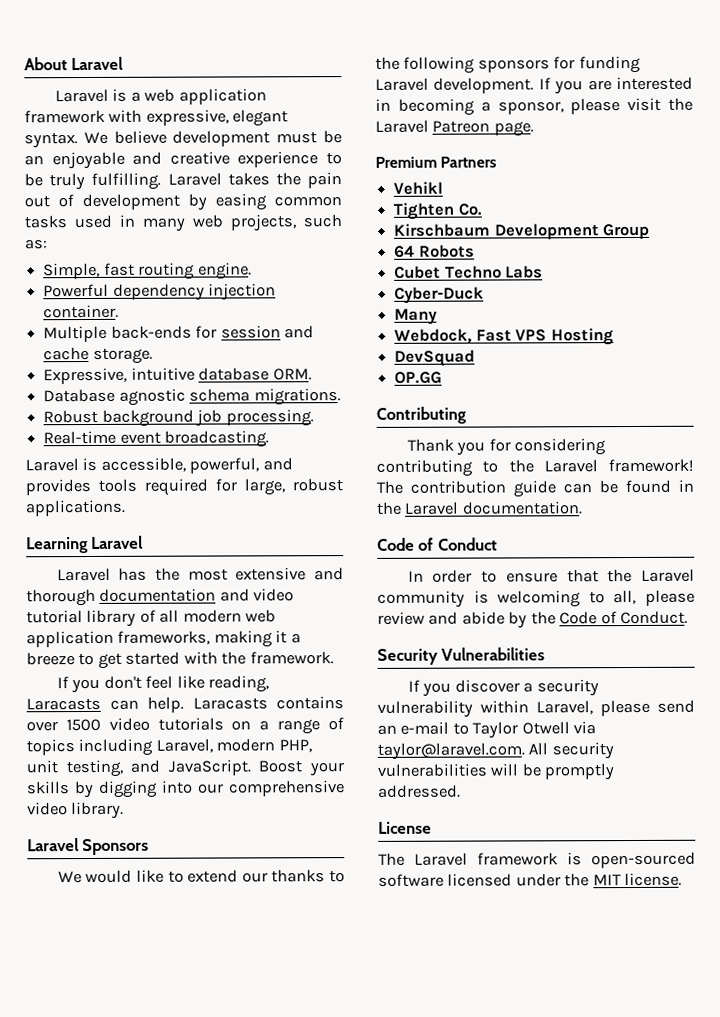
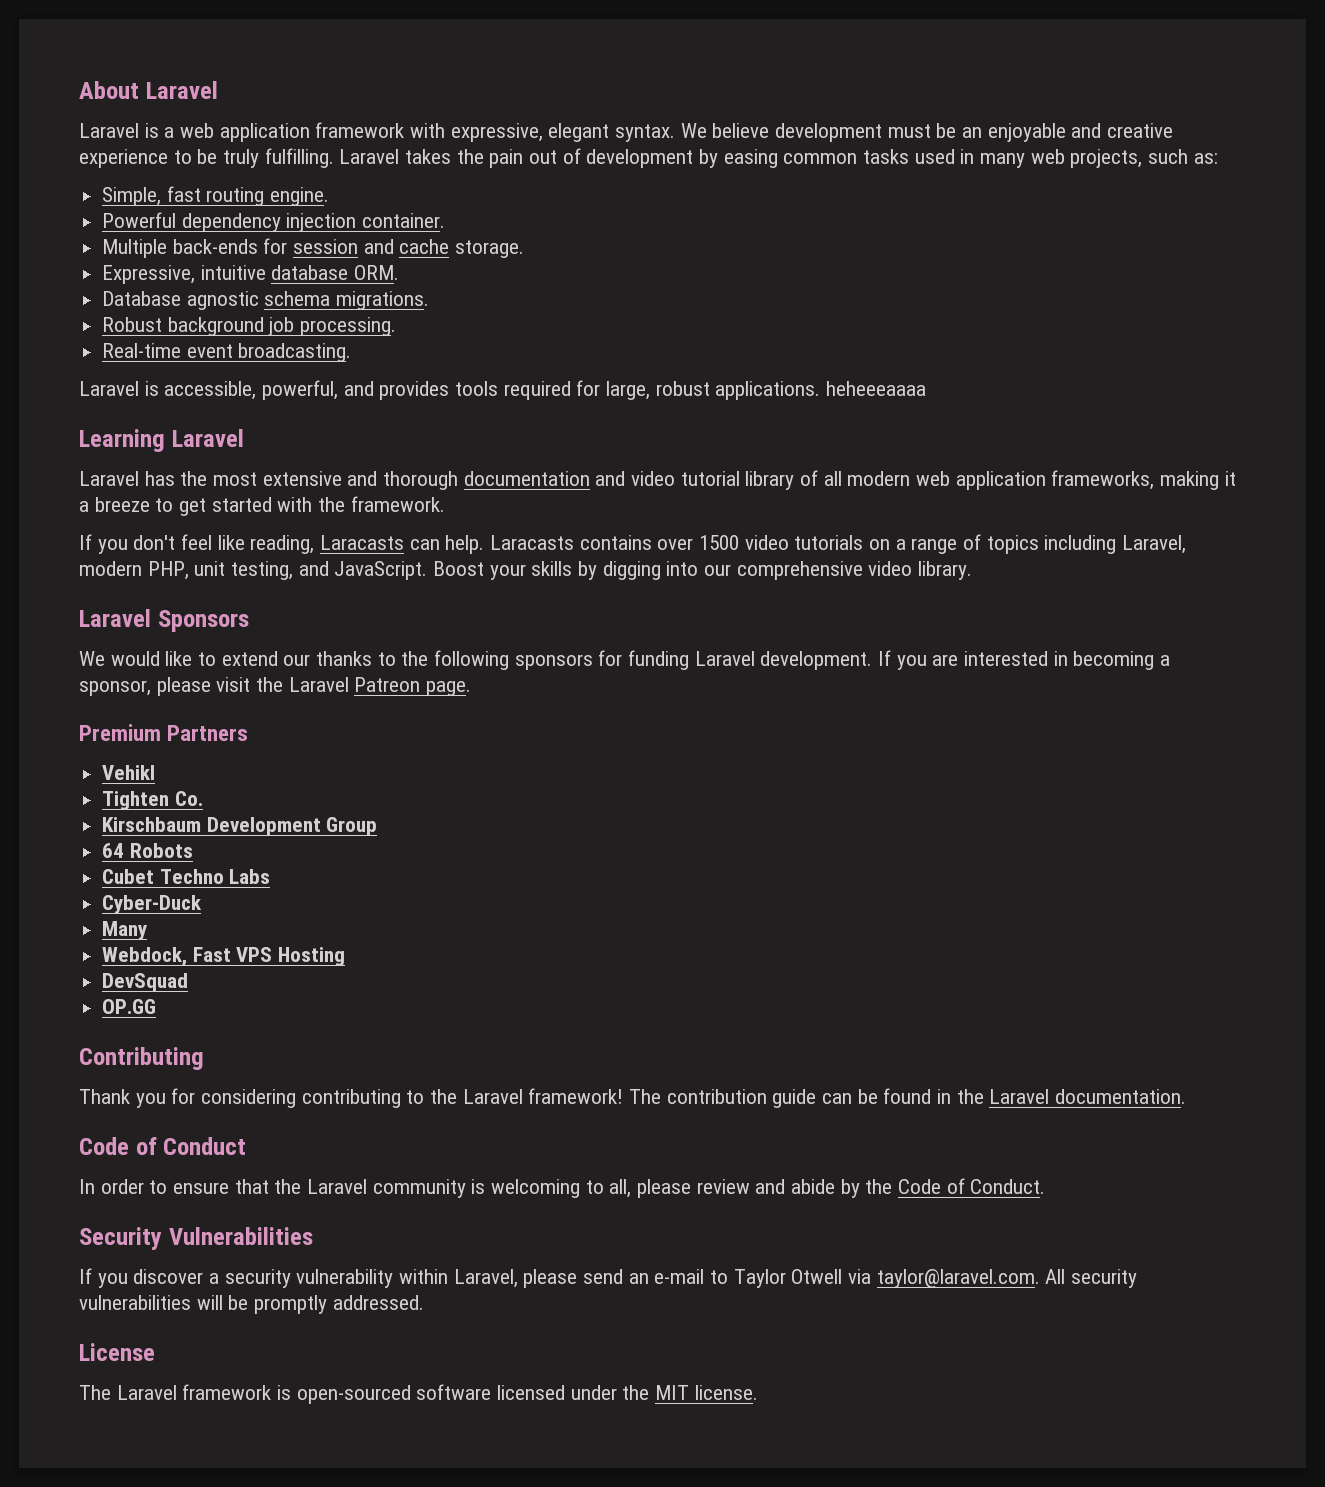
(126, 508) none -> [826,381,927,396] heheeeaaaa

